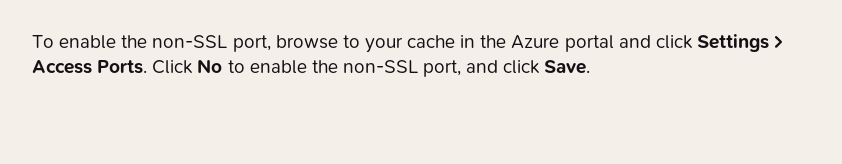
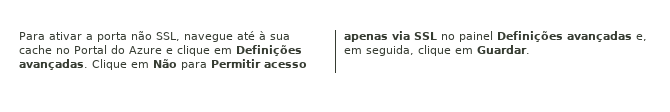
[32,34,784,53] [32,59,591,77] To enable the non-SSL port, browse to your cache in the Azure portal and click Settings > Access Ports. Click No to enable the non-SSL port, and click Save. -> [19,31,290,42] [19,45,302,56] [19,59,307,70] [344,31,647,42] [344,45,530,56] Para ativar a porta não SSL, navegue até à sua cache no Portal do Azure e clique em Definições avançadas. Clique em Não para Permitir acesso apenas via SSL no painel Definições avançadas e, em seguida, clique em Guardar.

